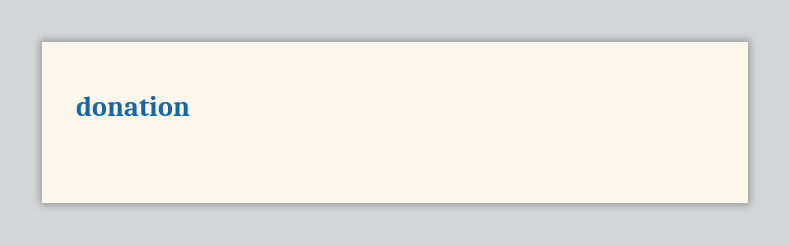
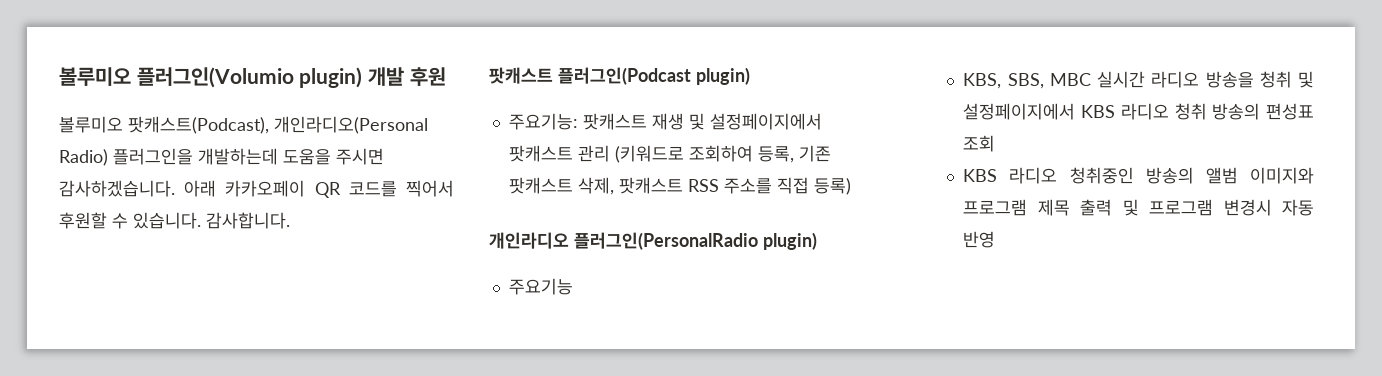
[76,96,190,116] donation -> [59,67,446,88] [59,116,428,134] [59,148,384,166] [59,180,454,198] [59,212,290,229] [489,67,750,85] [508,113,822,130] [508,145,831,163] [508,177,851,195] [489,232,817,250] [508,278,573,295] [963,71,1314,89] [963,103,1314,120] [963,135,996,152] [963,167,1314,184] [963,199,1314,216] [963,231,996,248] 볼루미오 플러그인(Volumio plugin) 개발 후원 // 볼루미오 팟캐스트(Podcast), 개인라디오(Personal Radio) 플러그인을 개발하는데 도움을 주시면 감사하겠습니다. 아래 카카오페이 QR 코드를 찍어서 후원할 수 있습니다. 감사합니다. // 팟캐스트 플러그인(Podcast plugin) // 주요기능: 팟캐스트 재생 및 설정페이지에서 팟캐스트 관리 (키워드로 조회하여 등록, 기존 팟캐스트 삭제, 팟캐스트 RSS 주소를 직접 등록) // 개인라디오 플러그인(PersonalRadio plugin) // 주요기능 // KBS, SBS, MBC 실시간 라디오 방송을 청취 및 설정페이지에서 KBS 라디오 청취 방송의 편성표 조회 // KBS 라디오 청취중인 방송의 앨범 이미지와 프로그램 제목 출력 및 프로그램 변경시 자동 반영

